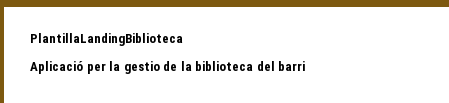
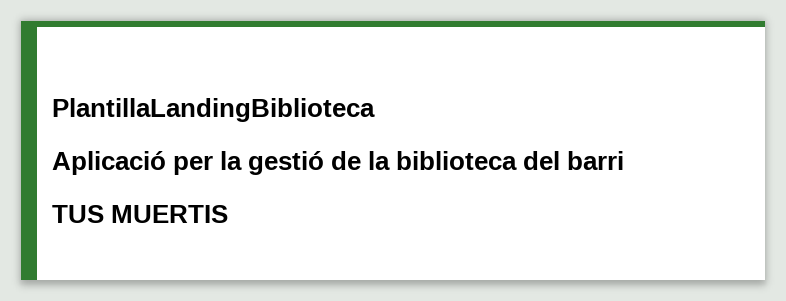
[123,61,160,74] gestio -> [248,151,325,175] gestió
(306, 66) none -> [52,205,229,223] // TUS MUERTIS

